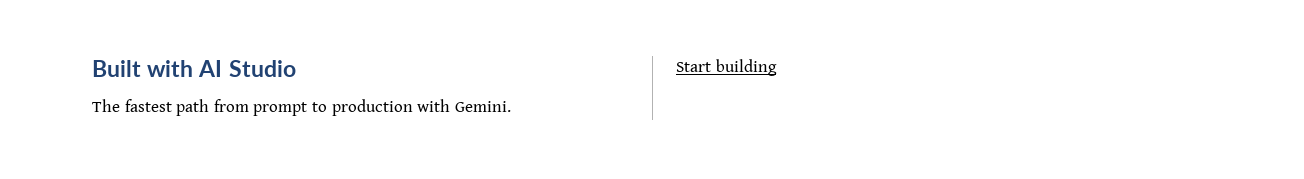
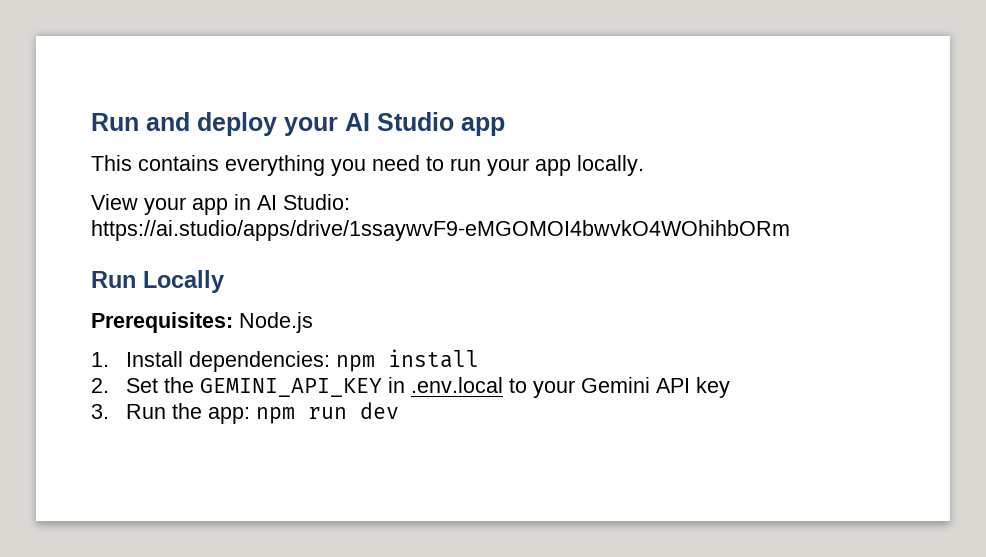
[92,60,296,77] [92,99,511,116] [676,59,777,76] Built with AI Studio // The fastest path from prompt to production with Gemini. // Start building -> [91,112,505,136] [91,155,644,176] [91,194,350,215] [91,220,790,241] [91,270,224,293] [91,312,313,333] [91,349,480,372] [91,377,731,398] [91,402,400,424] Run and deploy your AI Studio app // This contains everything you need to run your app locally. // View your app in AI Studio: https://ai.studio/apps/drive/1ssaywvF9-eMGOMOI4bwvkO4WOhihbORm // Run Locally // Prerequisites: Node.js // 1. Install dependencies: npm install // 2. Set the GEMINI_API_KEY in .env.local to your Gemini API key // 3. Run the app: npm run dev

